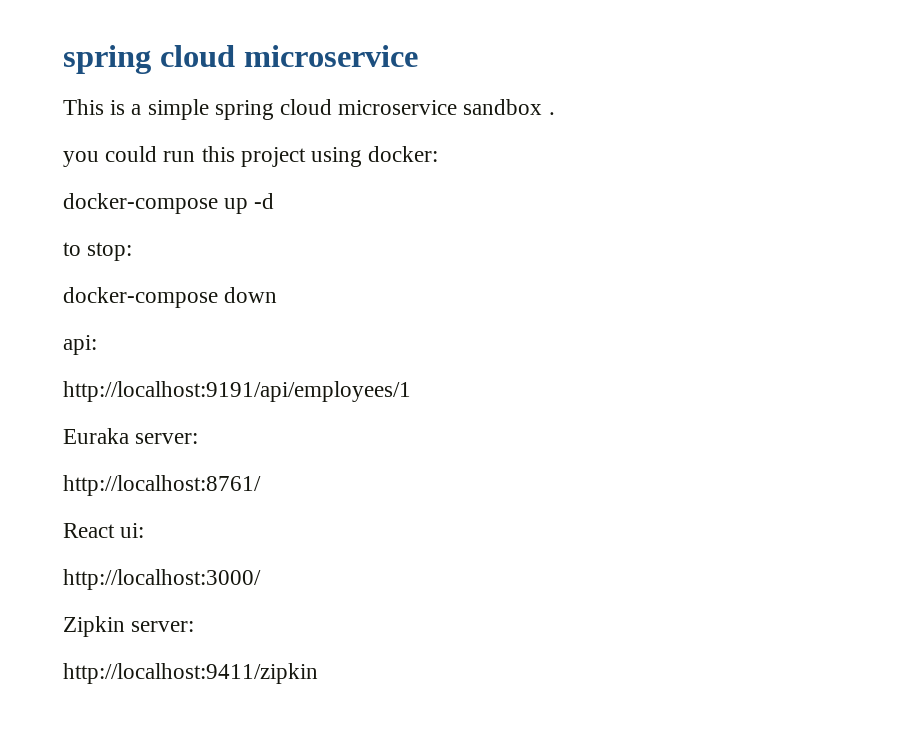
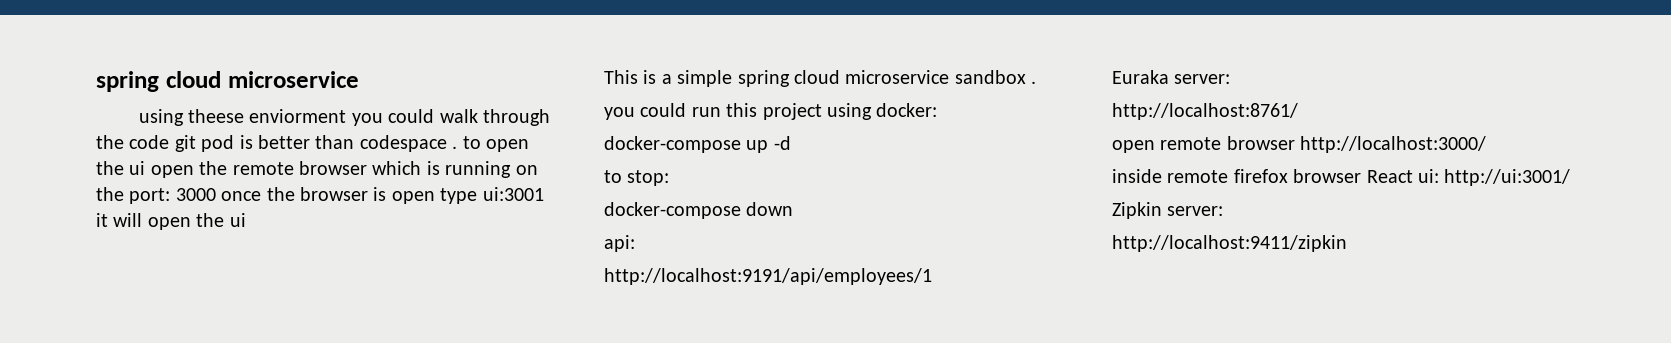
[63,45,418,74] spring cloud microservice -> [96,71,359,92] [138,109,551,126] [96,135,529,152] [96,161,538,178] [96,187,544,204] [96,213,246,230] spring cloud microservice // using theese enviorment you could walk through the code git pod is better than codespace . to open the ui open the remote browser which is running on the port: 3000 once the browser is open type ui:3001 it will open the ui
(261, 485) none -> [1112,136,1487,153] [1112,169,1362,183] open remote browser http://localhost:3000/ // inside remote firefox browser
[63,569,261,590] // http://localhost:3000/ -> [1444,169,1571,186] http://ui:3001/

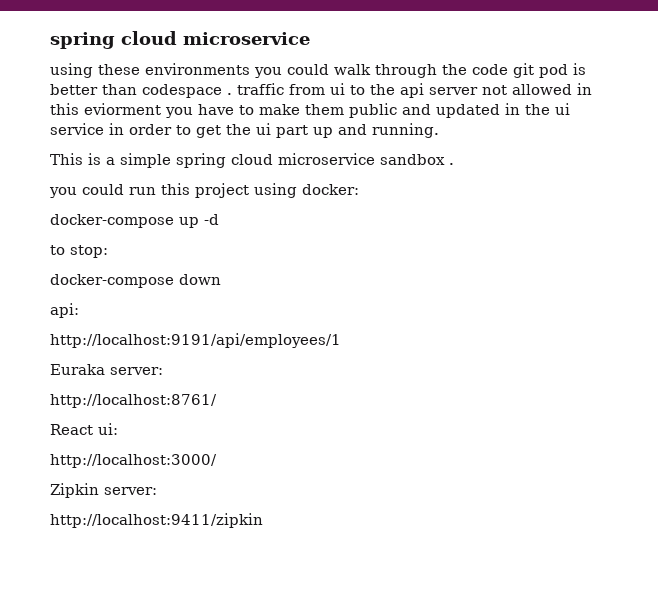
[188,109,347,123] theese enviorment -> [98,63,250,75] these environments
[462,136,529,152] [96,161,538,178] [96,187,544,204] [96,213,246,230] to open the ui open the remote browser which is running on the port: 3000 once the browser is open type ui:3001 it will open the ui -> [237,83,592,98] [50,103,570,118] [50,123,439,138] traffic from ui to the api server not allowed in this eviorment you have to make them public and updated in the ui service in order to get the ui part up and running.
[1112,136,1487,153] [1112,169,1362,183] open remote browser http://localhost:3000/ // inside remote firefox browser -> (217, 401) none
[1444,169,1571,186] http://ui:3001/ -> [50,454,217,468] // http://localhost:3000/

